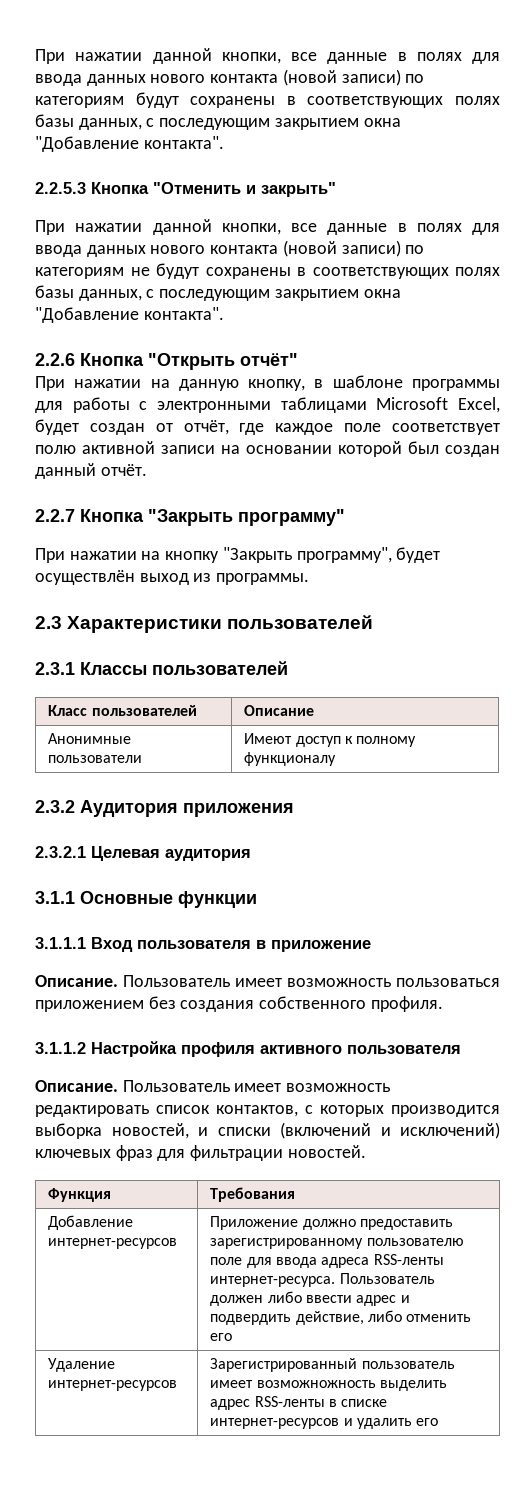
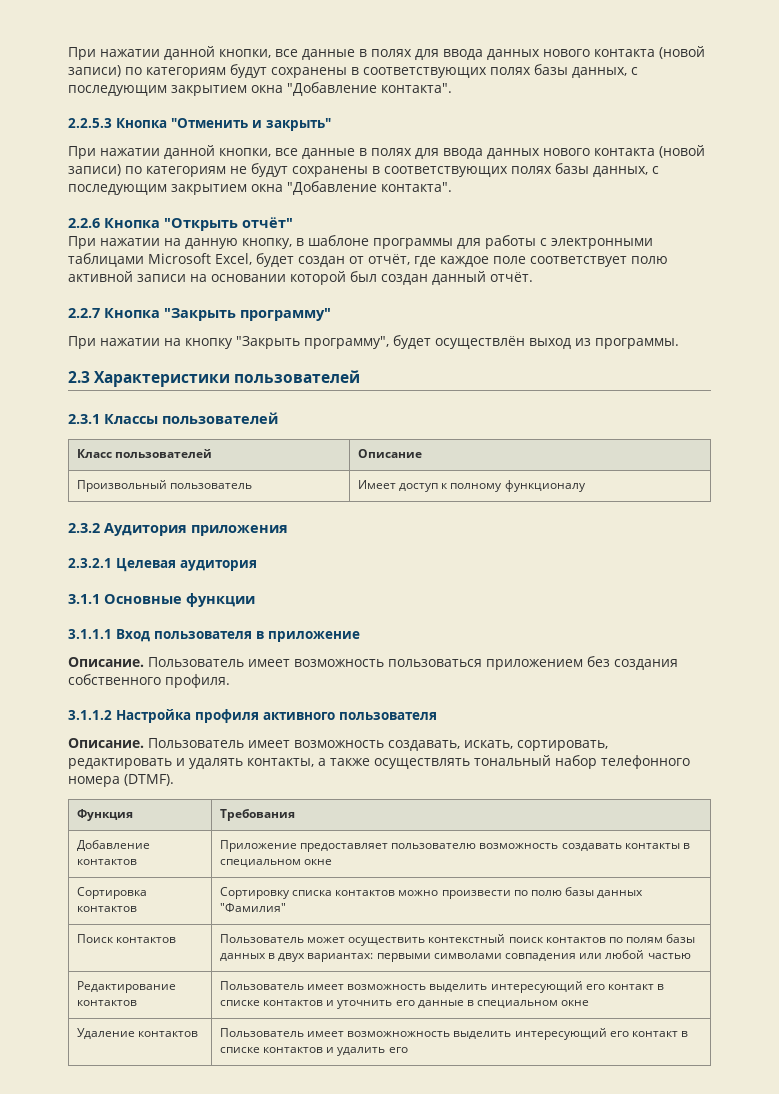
[48,733,132,744] [48,755,143,763] [244,733,293,744] Анонимные пользователи | Имеют -> [76,480,252,492] [357,480,396,489] Произвольный пользователь | Имеет
[35,1105,500,1117] [35,1122,500,1139] [35,1145,366,1161] редактировать список контактов, с которых производится выборка новостей, и списки (включений и исключений) ключевых фраз для фильтрации новостей. -> [388,740,608,751] [68,755,690,769] [68,774,174,787] создавать, искать, сортировать, редактировать и удалять контакты, а также осуществлять тональный набор телефонного номера (DTMF).
[48,1238,178,1249] интернет-ресурсов -> [76,859,137,865] контактов
[302,1219,453,1230] [210,1238,464,1249] [210,1254,444,1268] [210,1273,435,1287] [210,1291,410,1306] [210,1310,472,1325] [210,1333,233,1341] [48,1358,116,1372] [48,1380,178,1391] [210,1358,455,1372] [210,1380,447,1391] [210,1396,388,1410] [210,1418,340,1429] должно предоставить зарегистрированному пользователю поле для ввода адреса RSS-ленты интернет-ресурса. Пользователь должен либо ввести адрес и подвердить действие, либо отменить его // Удаление интернет-ресурсов | Зарегистрированный пользователь имеет возможножность выделить адрес RSS-ленты в списке интернет-ресурсов -> [299,843,690,852] [219,859,332,867] [76,887,147,899] [76,906,137,912] [219,887,644,899] [219,903,286,912] [76,934,176,943] [219,934,696,946] [219,950,691,962] [76,981,176,993] [76,1000,137,1006] [219,981,665,993] [219,1000,590,1009] [76,1028,198,1039] [219,1028,689,1040] [219,1047,323,1053] предоставляет пользователю возможность создавать контакты в специальном окне // Сортировка контактов | Сортировку списка контактов можно произвести по полю базы данных "Фамилия" // Поиск контактов | Пользователь может осуществить контекстный поиск контактов по полям базы данных в двух вариантах: первыми символами совпадения или любой частью // Редактирование контактов | Пользователь имеет возможность выделить интересующий его контакт в списке контактов и уточнить его данные в специальном окне // Удаление контактов | Пользователь имеет возможножность выделить интересующий его контакт в списке контактов

